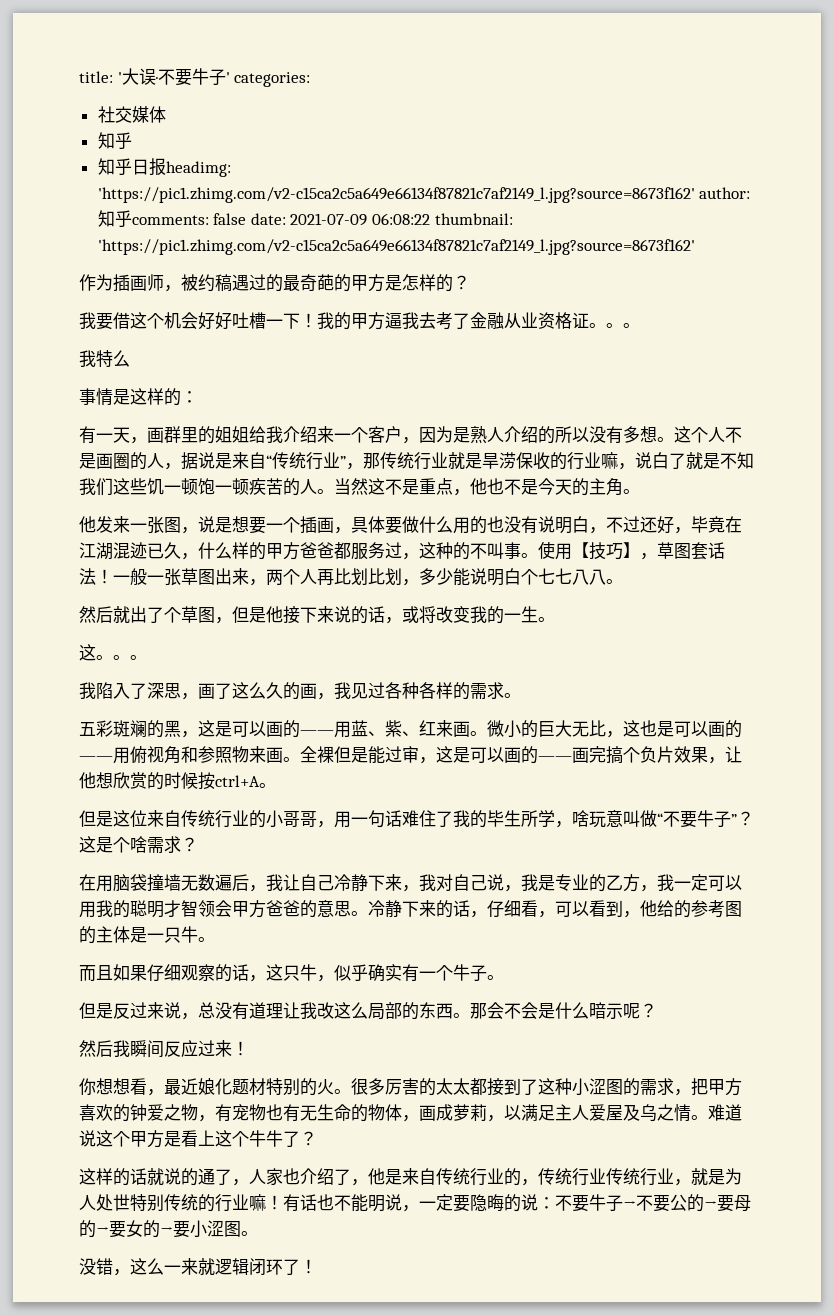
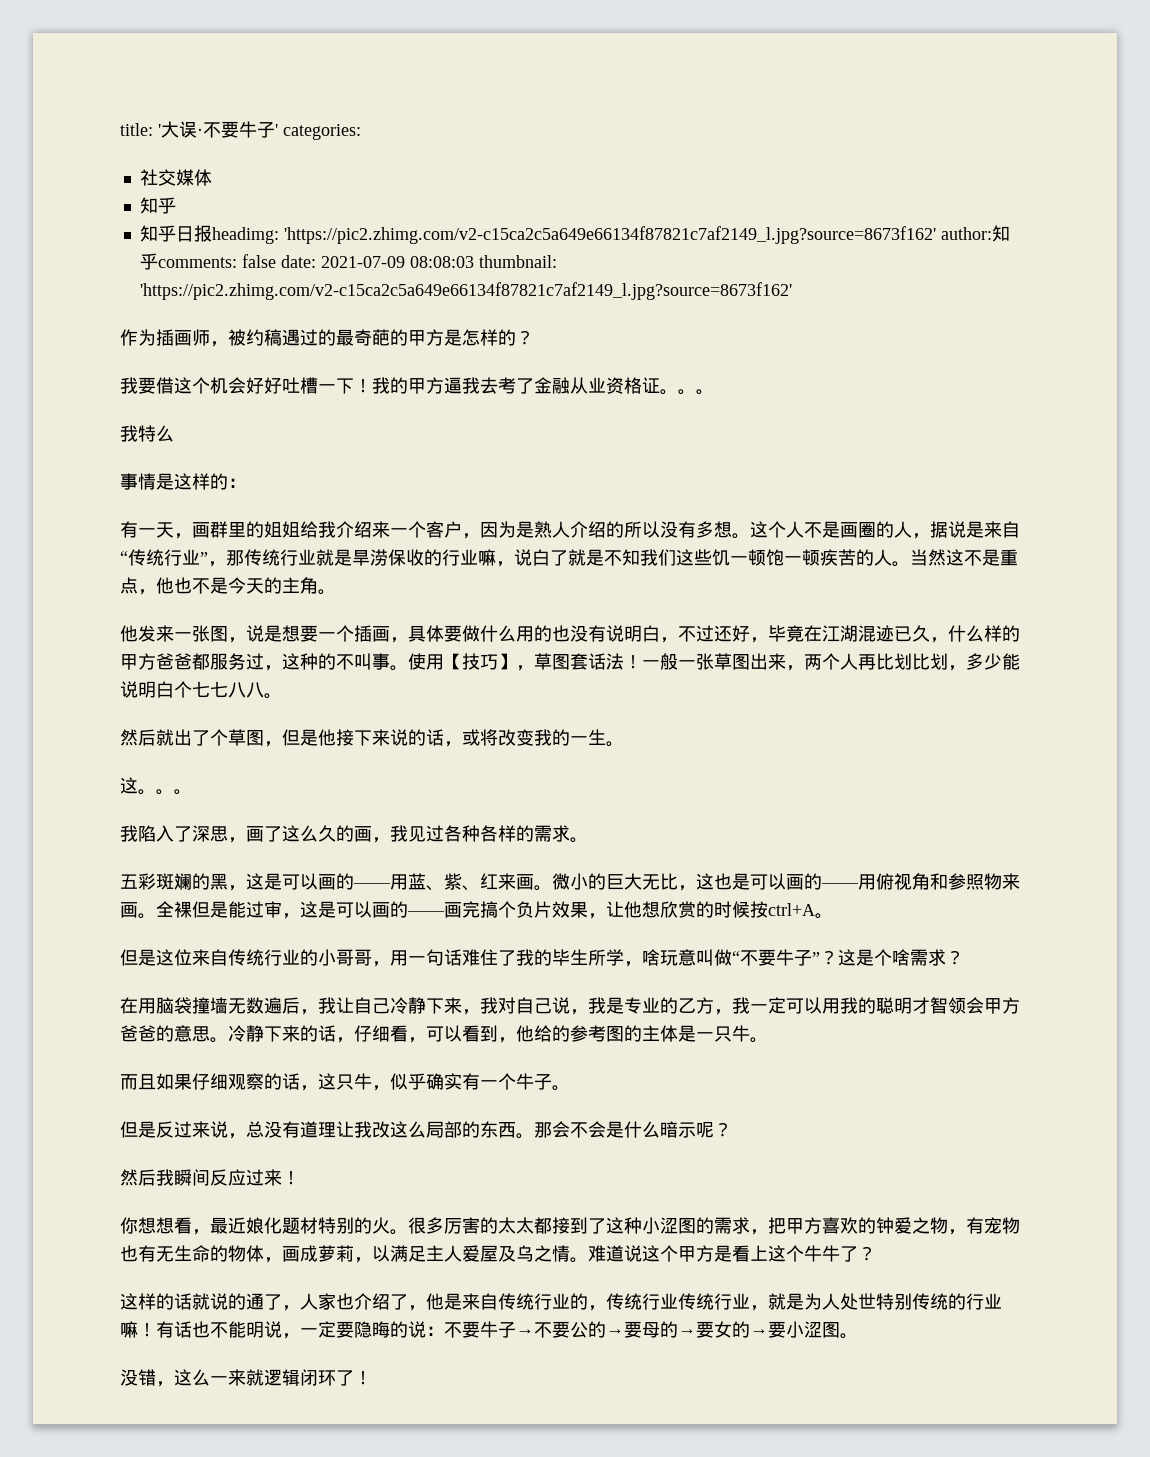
[97,187,695,203] 'https://pic1.zhimg.com/v2-c15ca2c5a649e66134f87821c7af2149_l.jpg?source=8673f162' -> [283,226,936,244] 'https://pic2.zhimg.com/v2-c15ca2c5a649e66134f87821c7af2149_l.jpg?source=8673f162'
[372,213,513,225] [97,239,695,255] 06:08:22 thumbnail: 'https://pic1.zhimg.com/v2-c15ca2c5a649e66134f87821c7af2149_l.jpg?source=8673f162' -> [409,255,557,268] [139,282,792,300] 08:08:03 thumbnail: 'https://pic2.zhimg.com/v2-c15ca2c5a649e66134f87821c7af2149_l.jpg?source=8673f162'

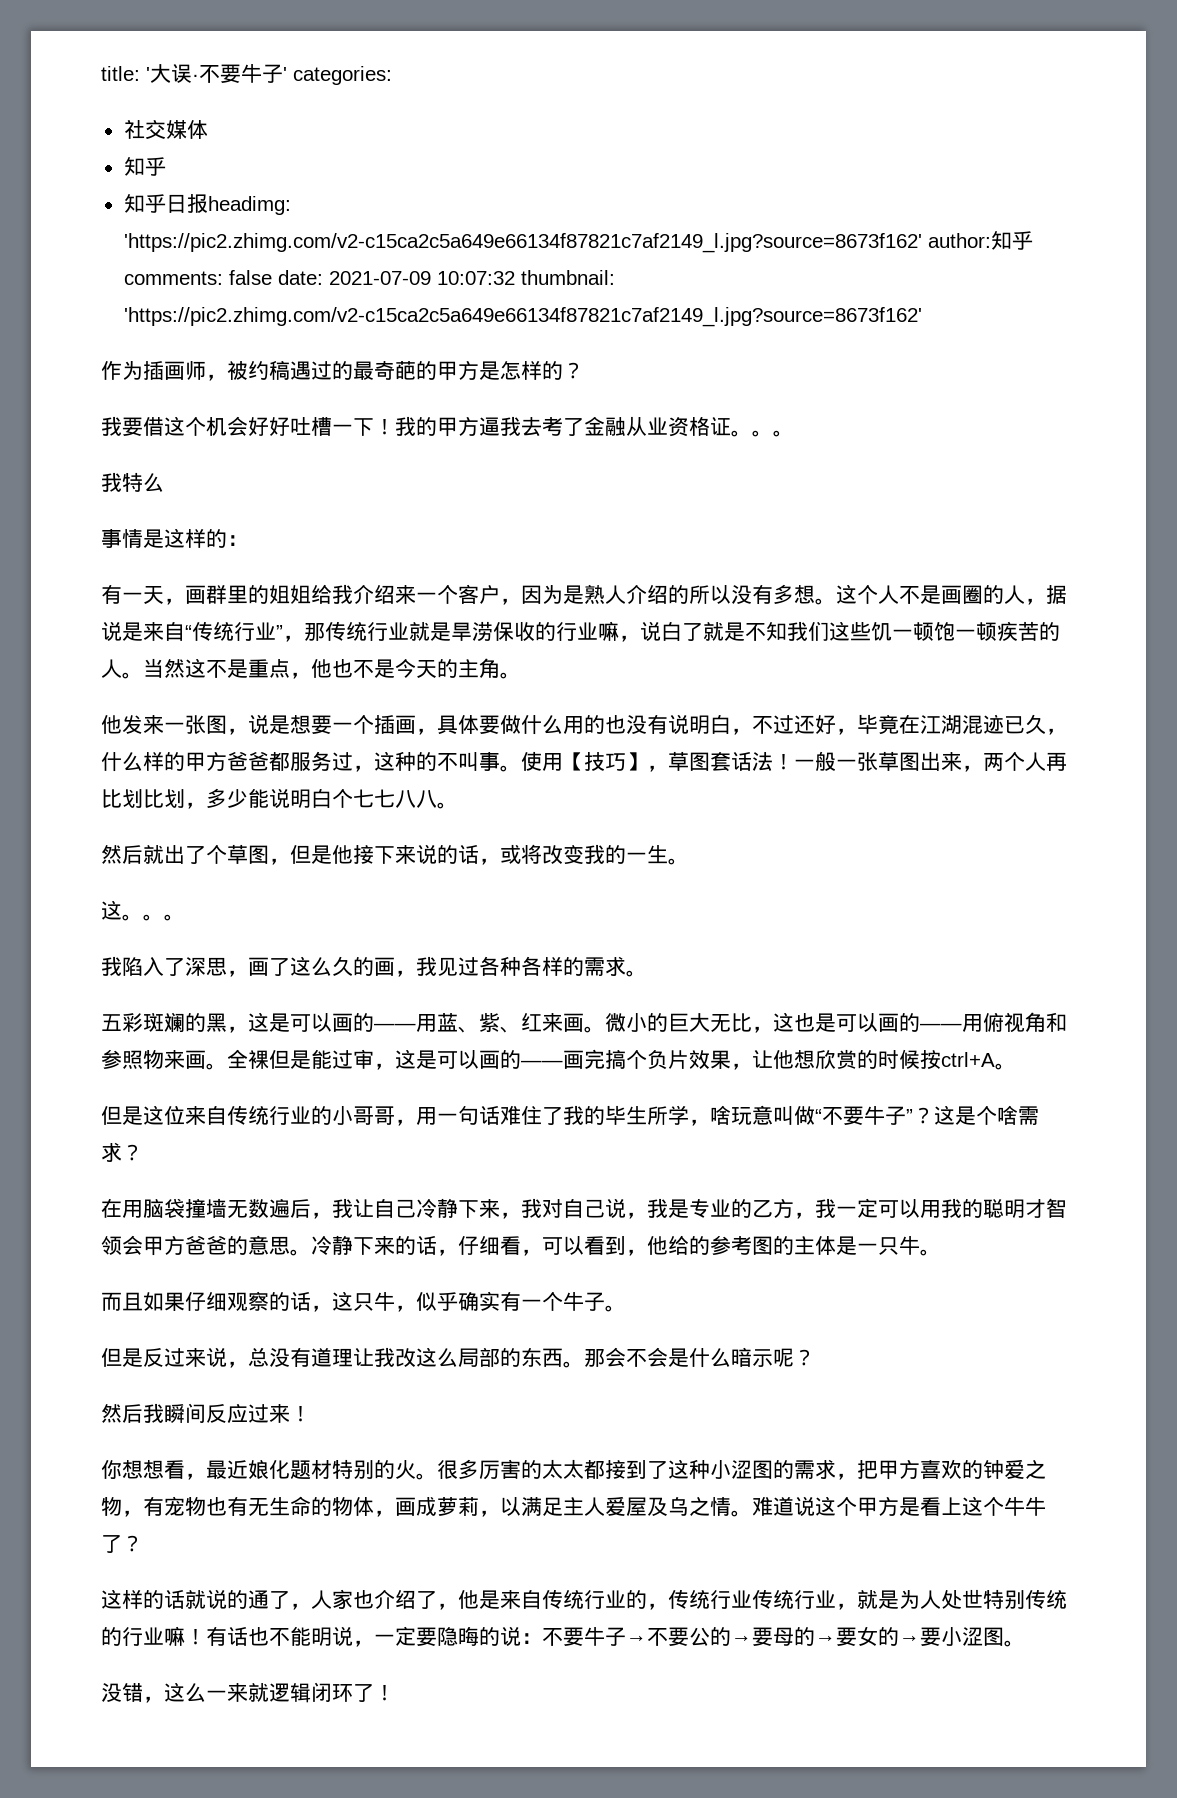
[409,256,474,268] 08:08:03 -> [436,271,515,285] 10:07:32

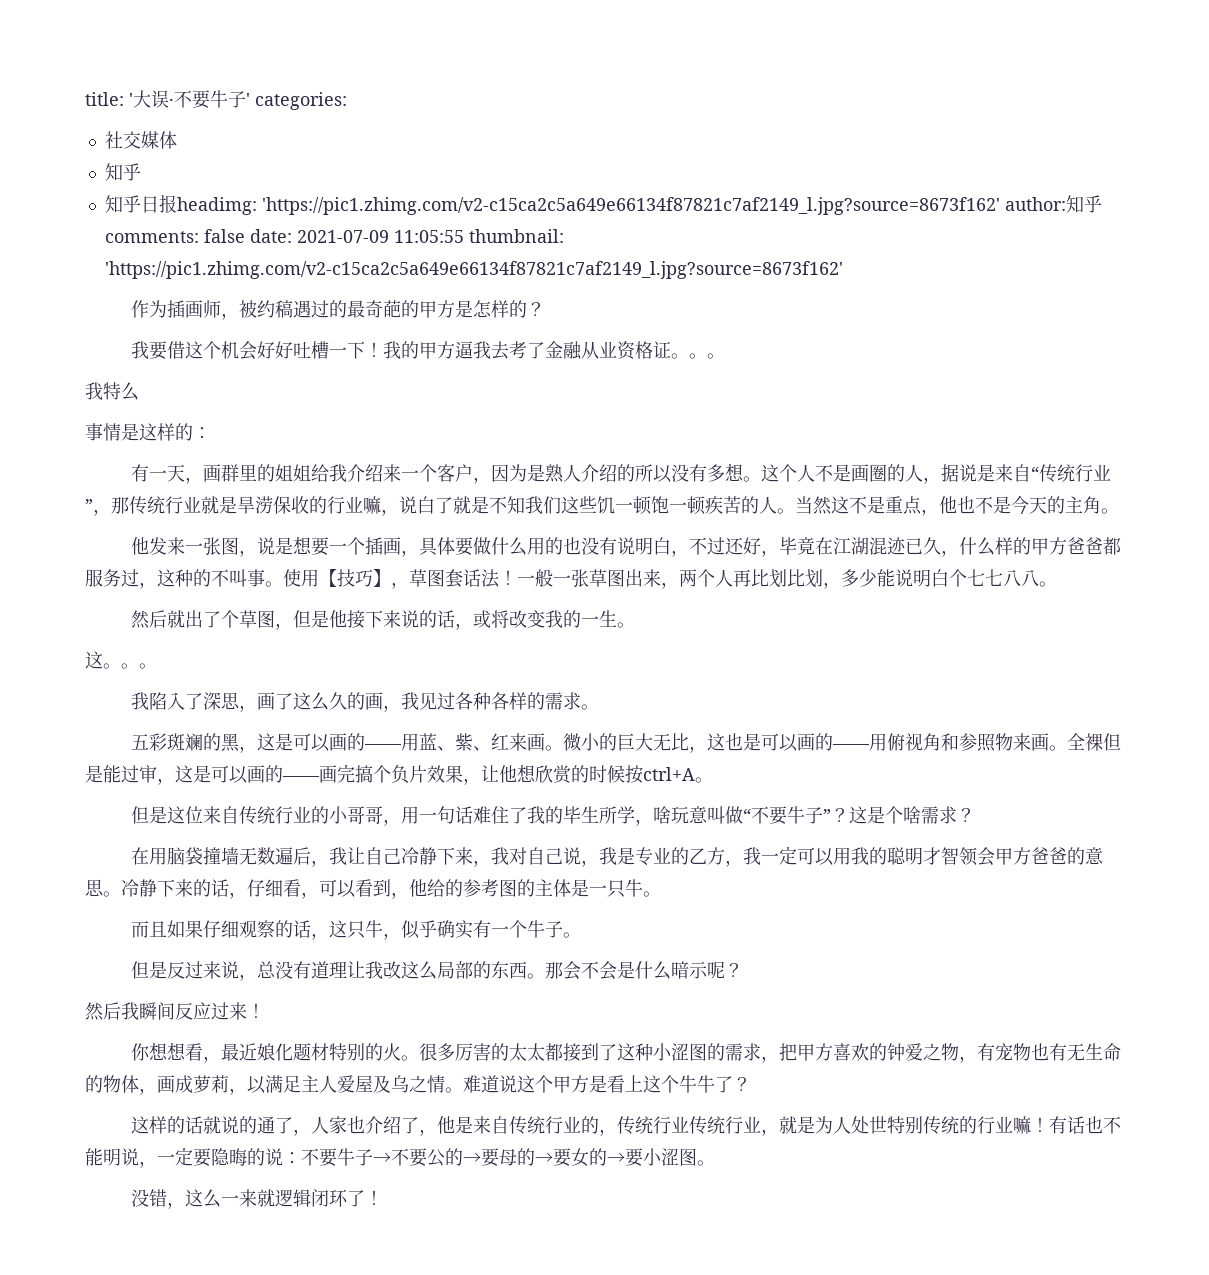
[123,233,922,253] 'https://pic2.zhimg.com/v2-c15ca2c5a649e66134f87821c7af2149_l.jpg?source=8673f162' -> [261,197,1000,215] 'https://pic1.zhimg.com/v2-c15ca2c5a649e66134f87821c7af2149_l.jpg?source=8673f162'
[436,270,615,285] [123,307,922,327] 10:07:32 thumbnail: 'https://pic2.zhimg.com/v2-c15ca2c5a649e66134f87821c7af2149_l.jpg?source=8673f162' -> [393,229,564,243] [104,261,843,279] 11:05:55 thumbnail: 'https://pic1.zhimg.com/v2-c15ca2c5a649e66134f87821c7af2149_l.jpg?source=8673f162'

